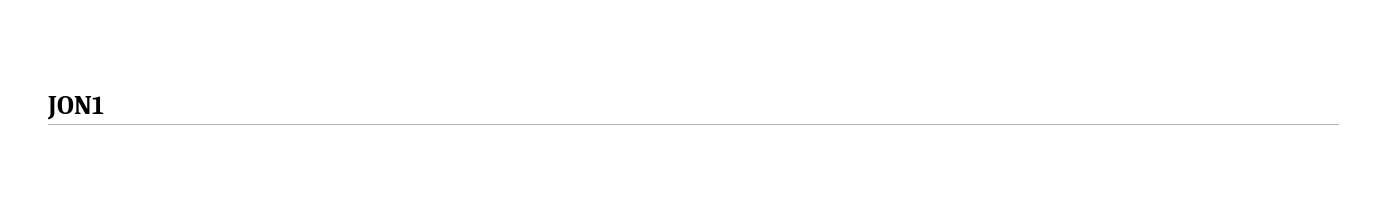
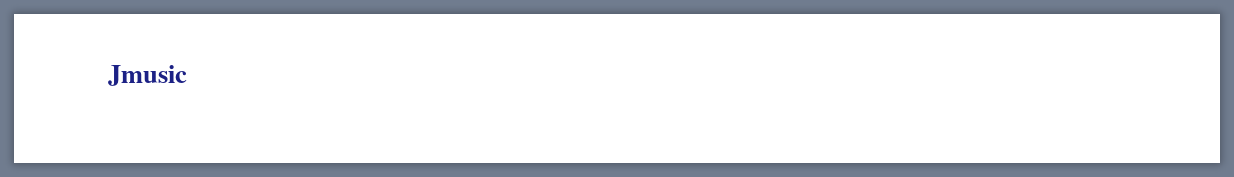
[47,96,104,120] JON1 -> [108,65,187,86] Jmusic

